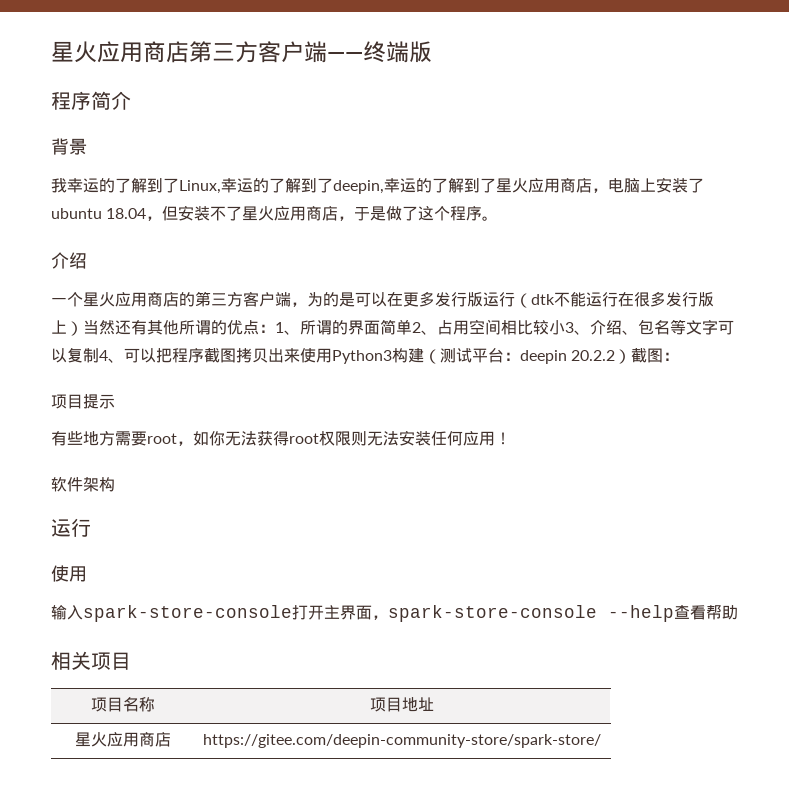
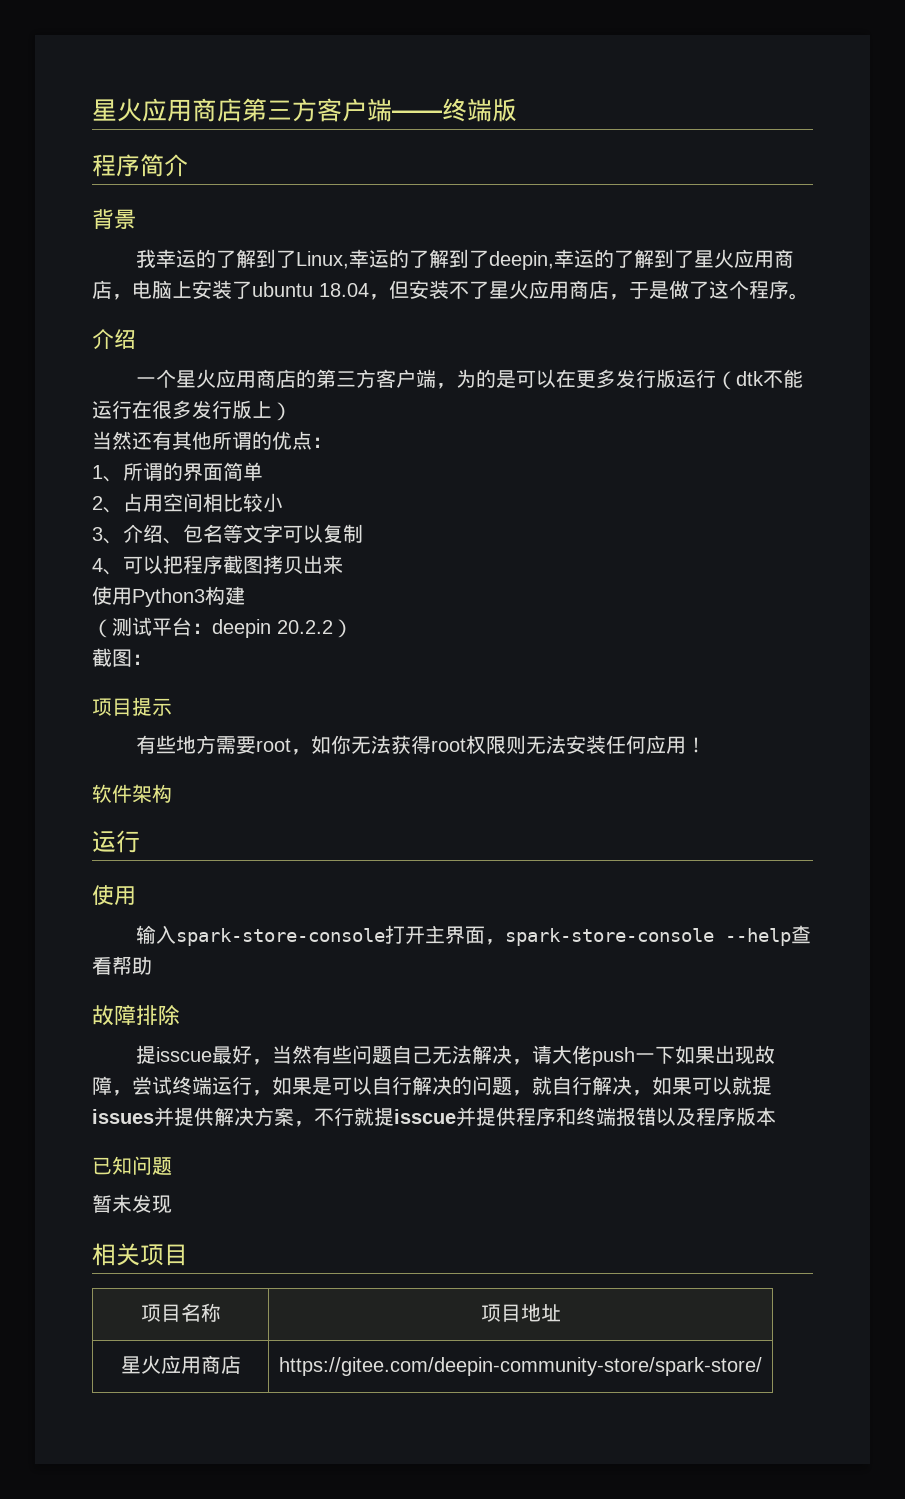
(83, 328) none -> (292, 411) //
(275, 328) none -> (332, 442) //
(412, 327) none -> (263, 471) //
(565, 327) none -> (283, 502) //
(99, 355) none -> (363, 533) //
(300, 355) none -> (343, 564) //
(424, 355) none -> (245, 595) //
(632, 356) none -> (353, 628) //
(738, 612) none -> [92,1005,180,1026] [136,1045,776,1066] [92,1076,772,1096] [92,1107,776,1127] [92,1156,172,1175] [92,1194,172,1214] // 故障排除 // 提isscue最好，当然有些问题自己无法解决，请大佬push一下如果出现故障，尝试终端运行，如果是可以自行解决的问题，就自行解决，如果可以就提issues并提供解决方案，不行就提isscue并提供程序和终端报错以及程序版本 // 已知问题 // 暂未发现

